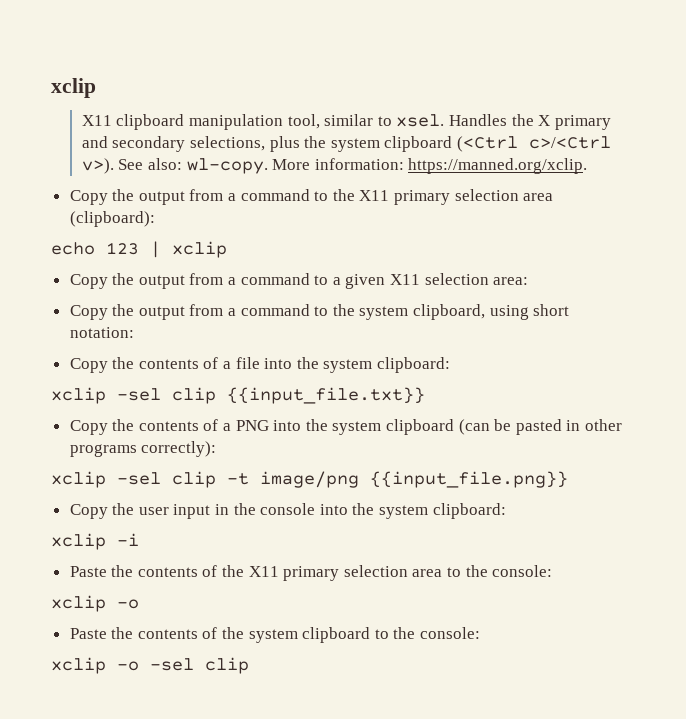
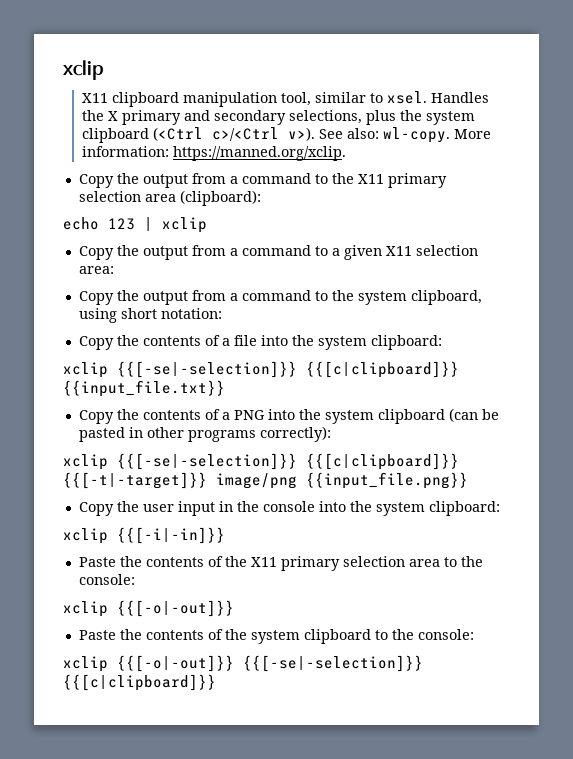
[117,387,216,404] -sel clip -> [117,361,459,378] {{[-se|-selection]}} {{[c|clipboard]}}
[117,471,249,488] -sel clip -t -> [117,453,459,470] [63,472,207,489] {{[-se|-selection]}} {{[c|clipboard]}} {{[-t|-target]}}
[117,533,139,546] -i -> [117,527,225,544] {{[-i|-in]}}
[117,599,139,609] -o -> [117,600,234,617] {{[-o|-out]}}
[117,657,249,674] -o -sel clip -> [117,655,423,672] [63,674,216,691] {{[-o|-out]}} {{[-se|-selection]}} {{[c|clipboard]}}

